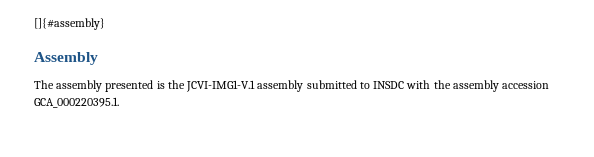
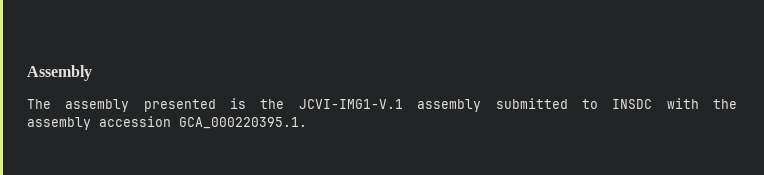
[34,18,105,30] []{#assembly} // -> (27, 73) none

